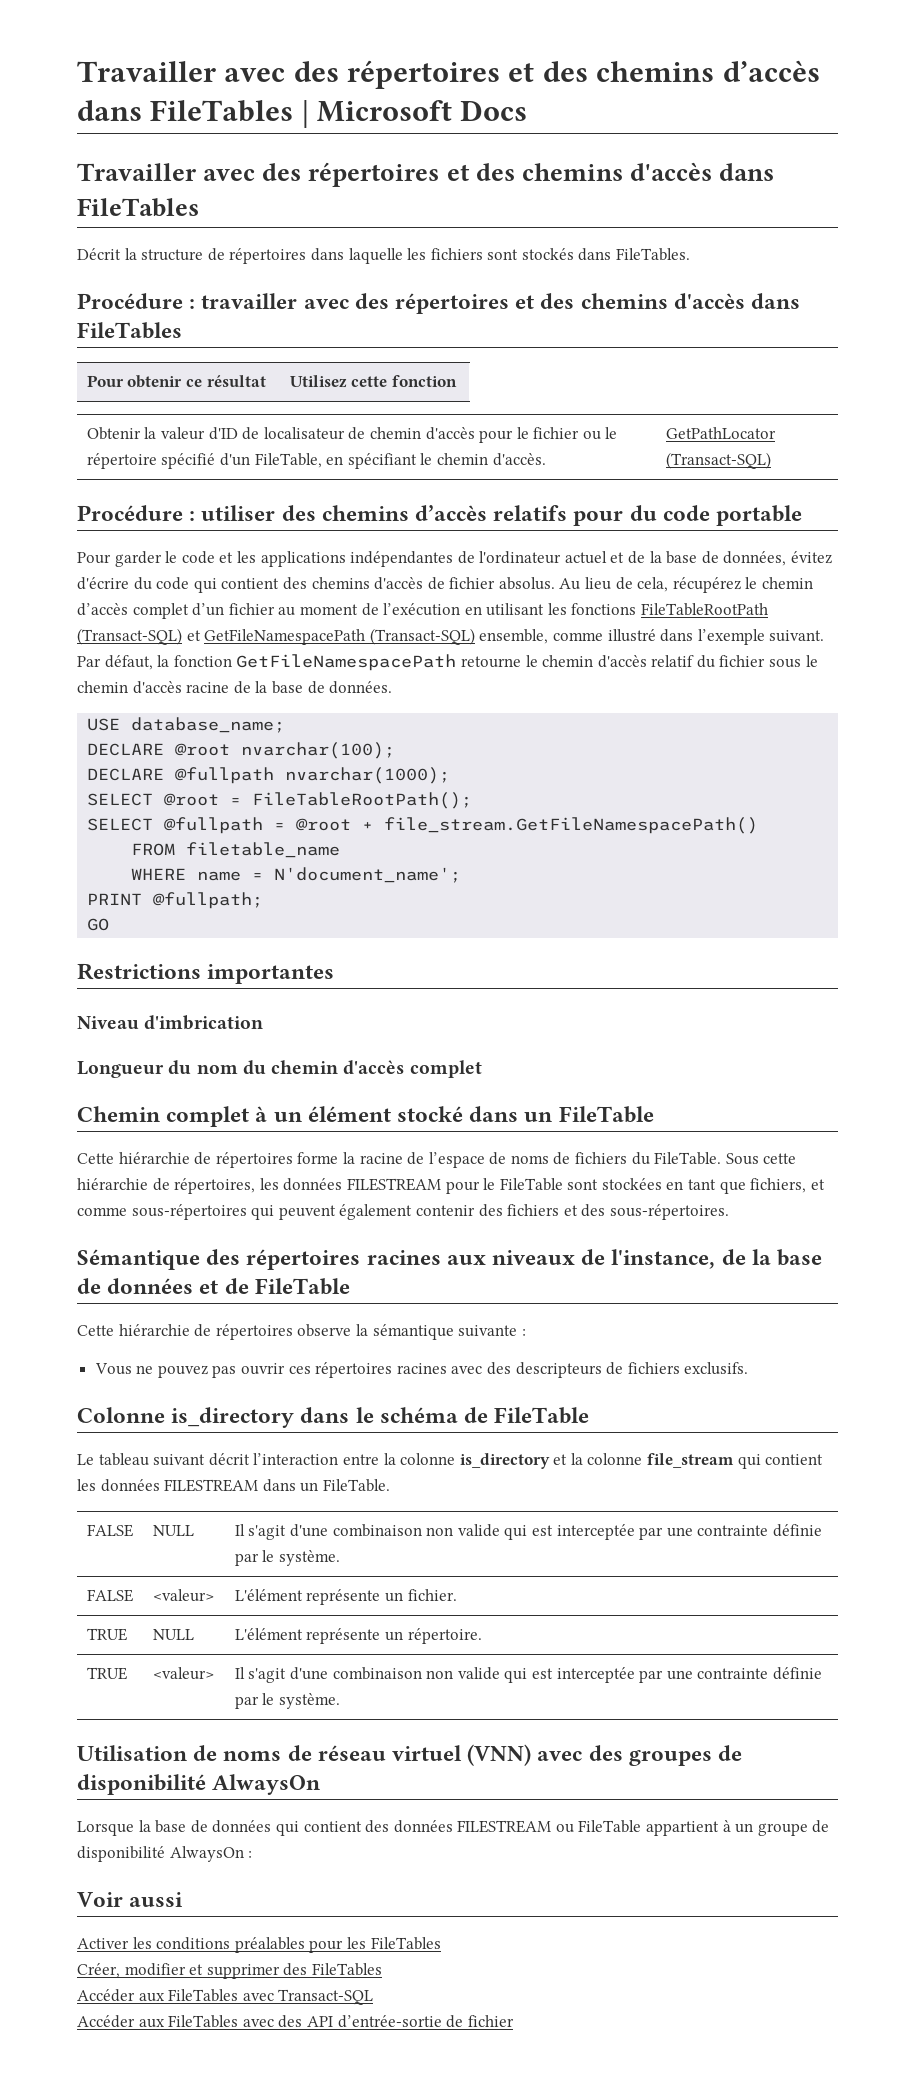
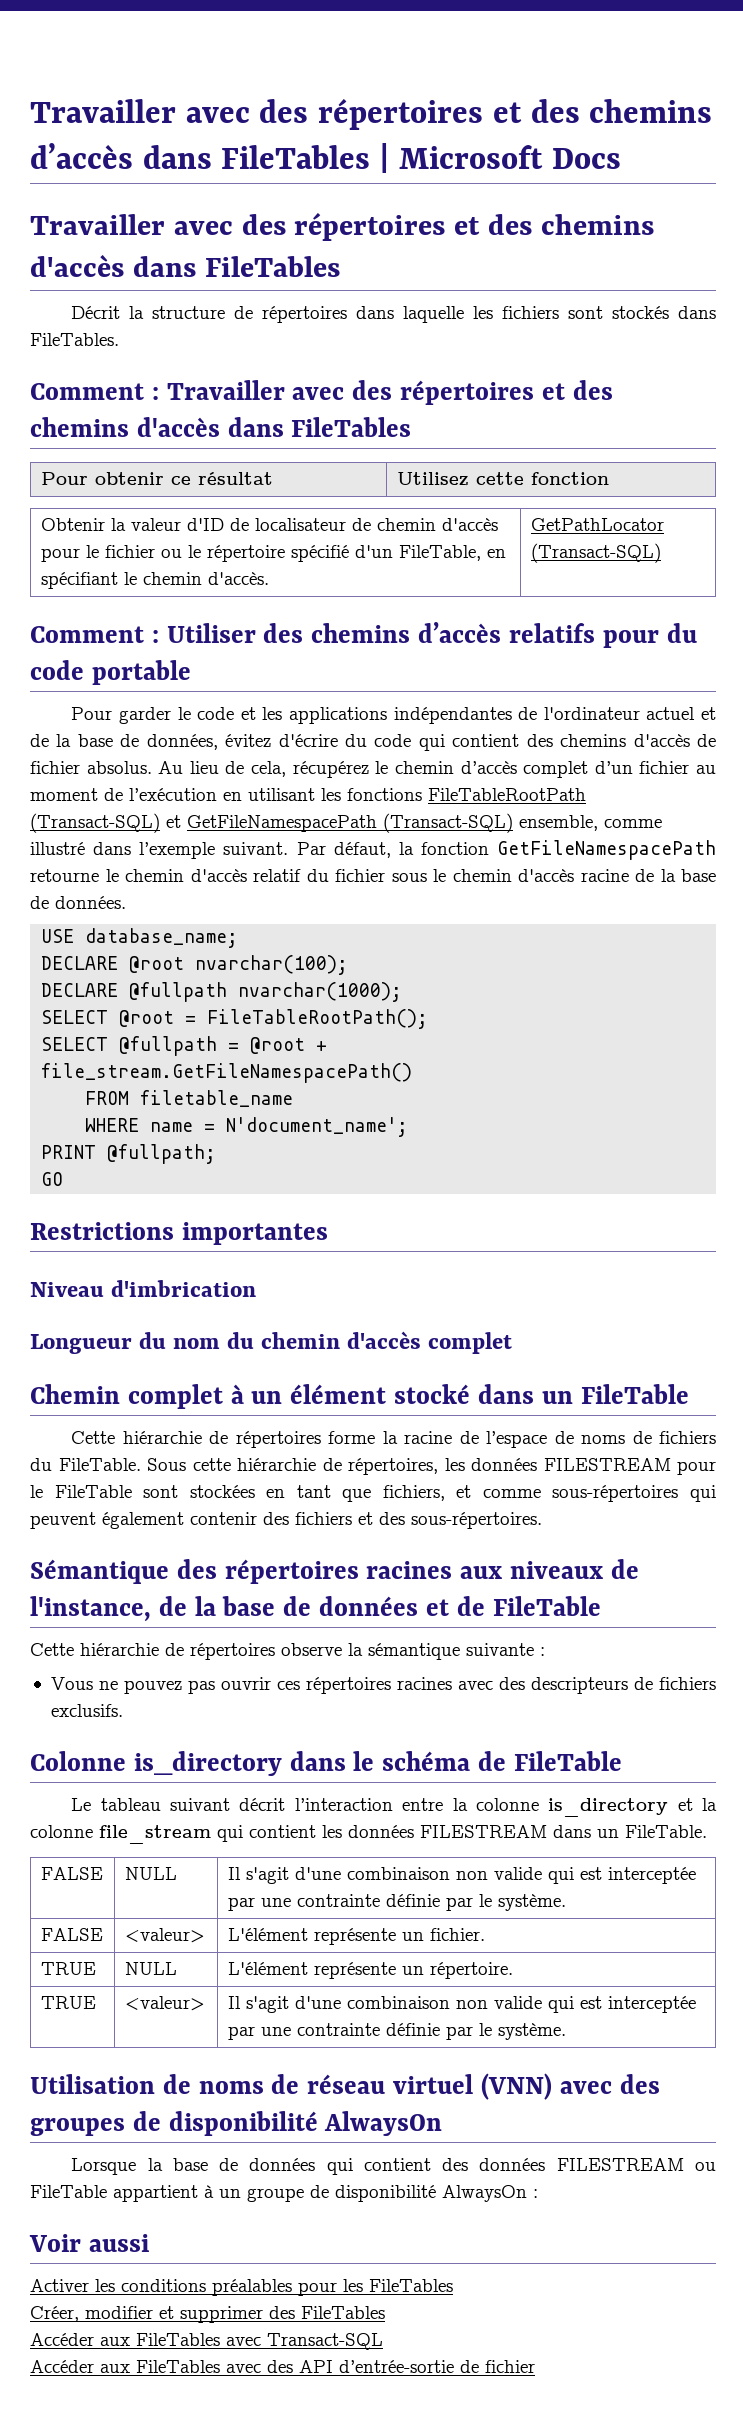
[77,293,298,309] Procédure : travailler -> [30,380,285,400] Comment : Travailler
[77,505,276,521] Procédure : utiliser -> [30,623,256,643] Comment : Utiliser

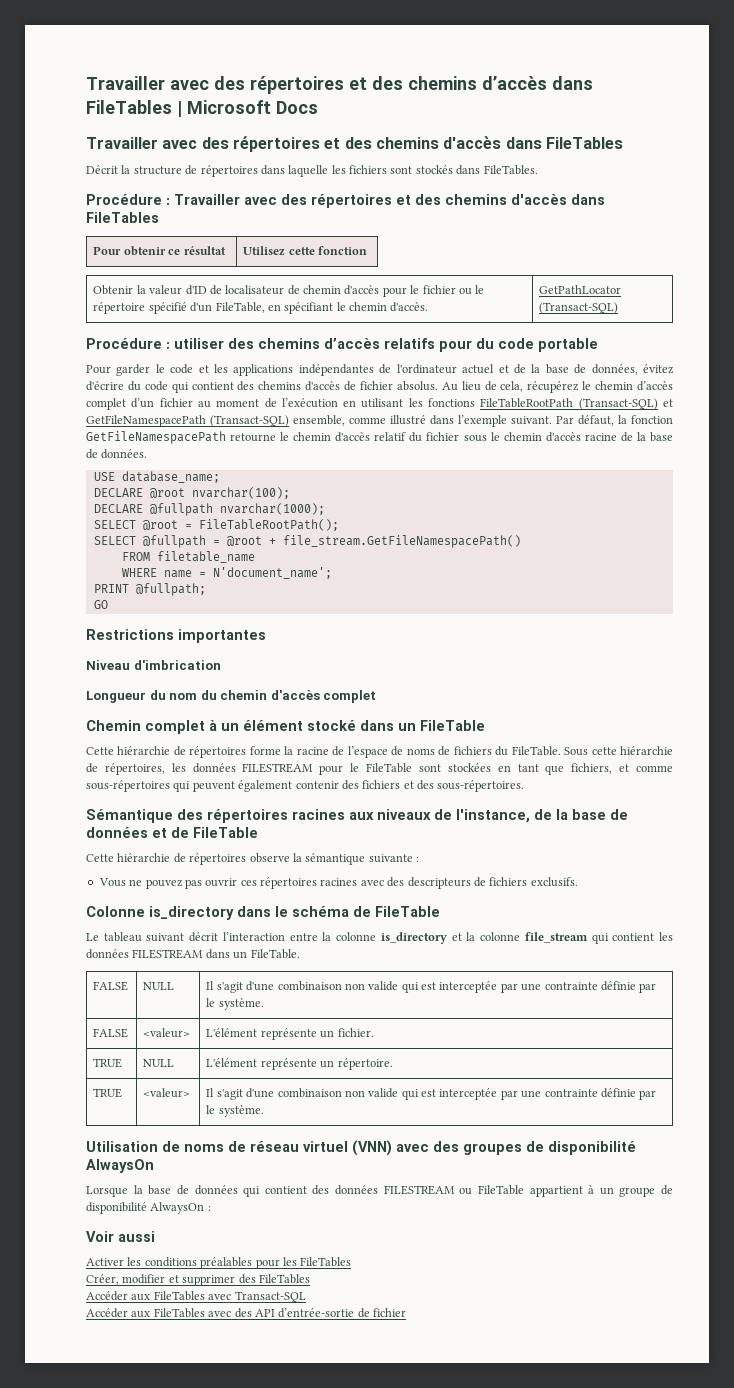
[30,383,144,400] Comment -> [86,194,162,205] Procédure
[30,623,256,643] Comment : Utiliser -> [86,338,224,349] Procédure : utiliser

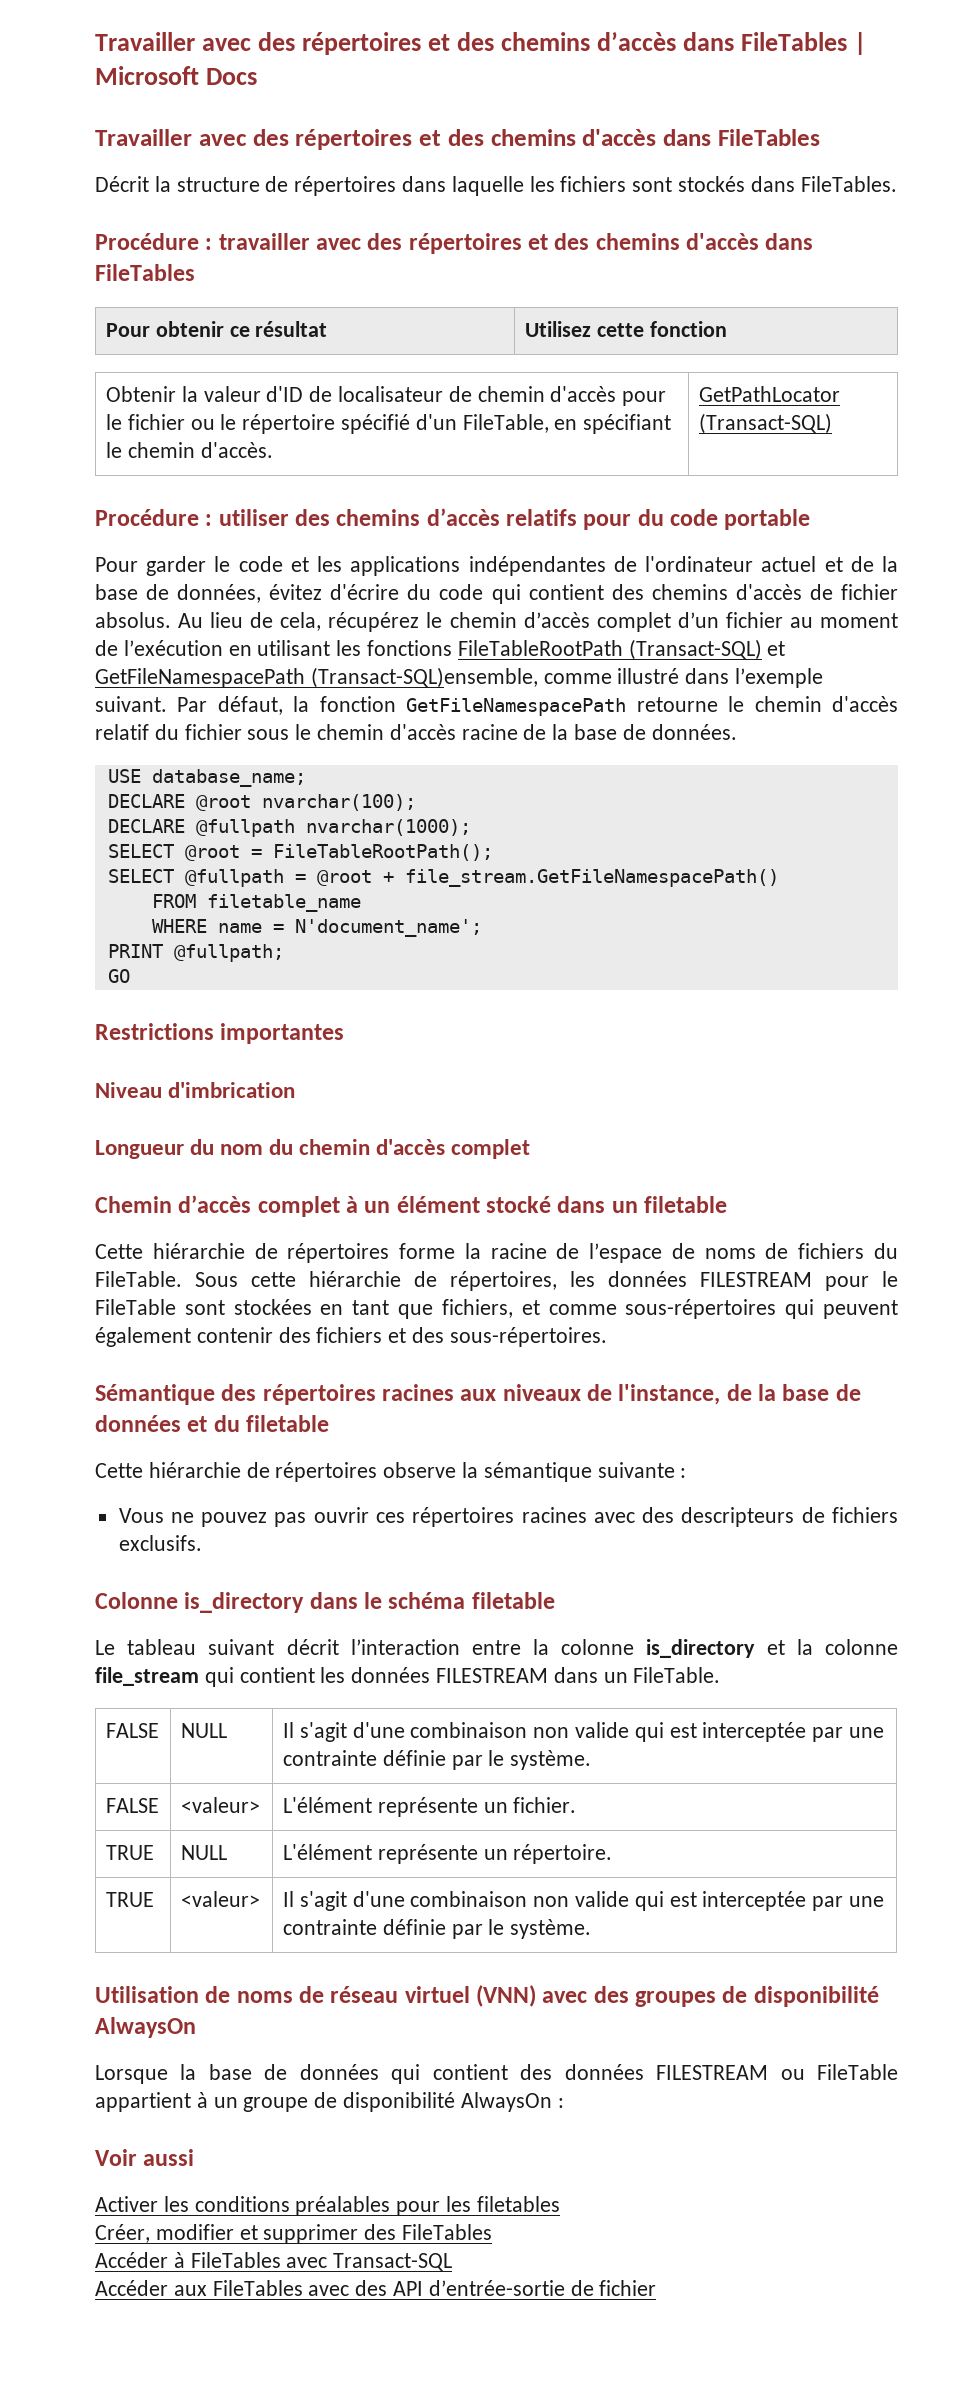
[174,194,240,205] Travailler -> [218,233,310,250] travailler
[210,415,345,427] (Transact-SQL) ensemble, -> [310,667,538,688] (Transact-SQL)ensemble,
(141, 725) none -> [178,1195,252,1213] d’accès
[420,720,485,731] FileTable -> [644,1196,728,1213] filetable
[171,827,258,838] de FileTable -> [213,1415,330,1432] du filetable
[353,906,440,917] de FileTable -> [471,1592,555,1609] filetable
[300,1257,352,1267] FileTables -> [476,2196,560,2212] filetables
[131,1294,151,1301] aux -> [173,2252,185,2268] à

